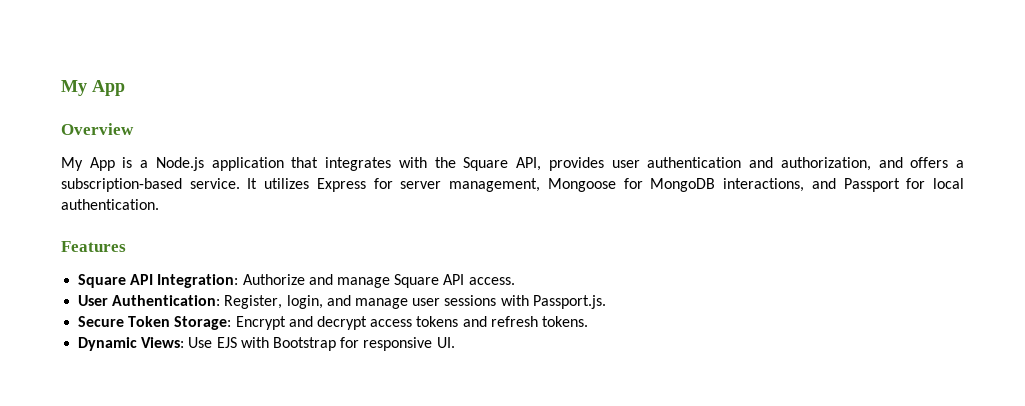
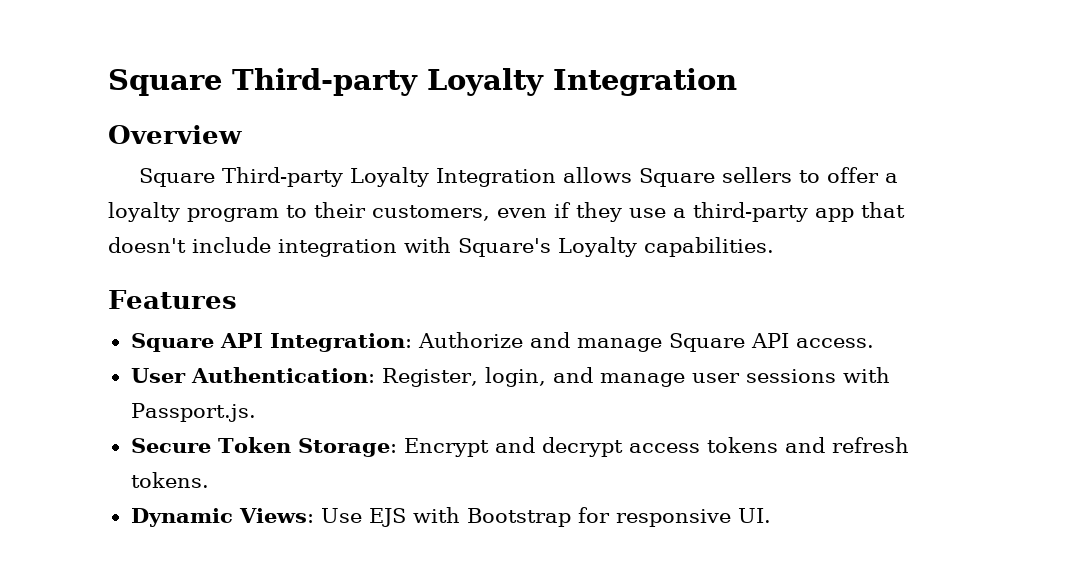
[61,80,125,96] [61,123,134,135] [61,157,964,171] [61,178,965,192] [61,199,159,210] My App // Overview // My App is a Node.js application that integrates with the Square API, provides user authentication and authorization, and offers a subscription-based service. It utilizes Express for server management, Mongoose for MongoDB interactions, and Passport for local authentication. -> [108,68,737,96] [108,125,242,144] [138,167,898,187] [108,202,905,222] [108,237,774,257] Square Third-party Loyalty Integration // Overview // Square Third-party Loyalty Integration allows Square sellers to offer a loyalty program to their customers, even if they use a third-party app that doesn't include integration with Square's Loyalty capabilities.

